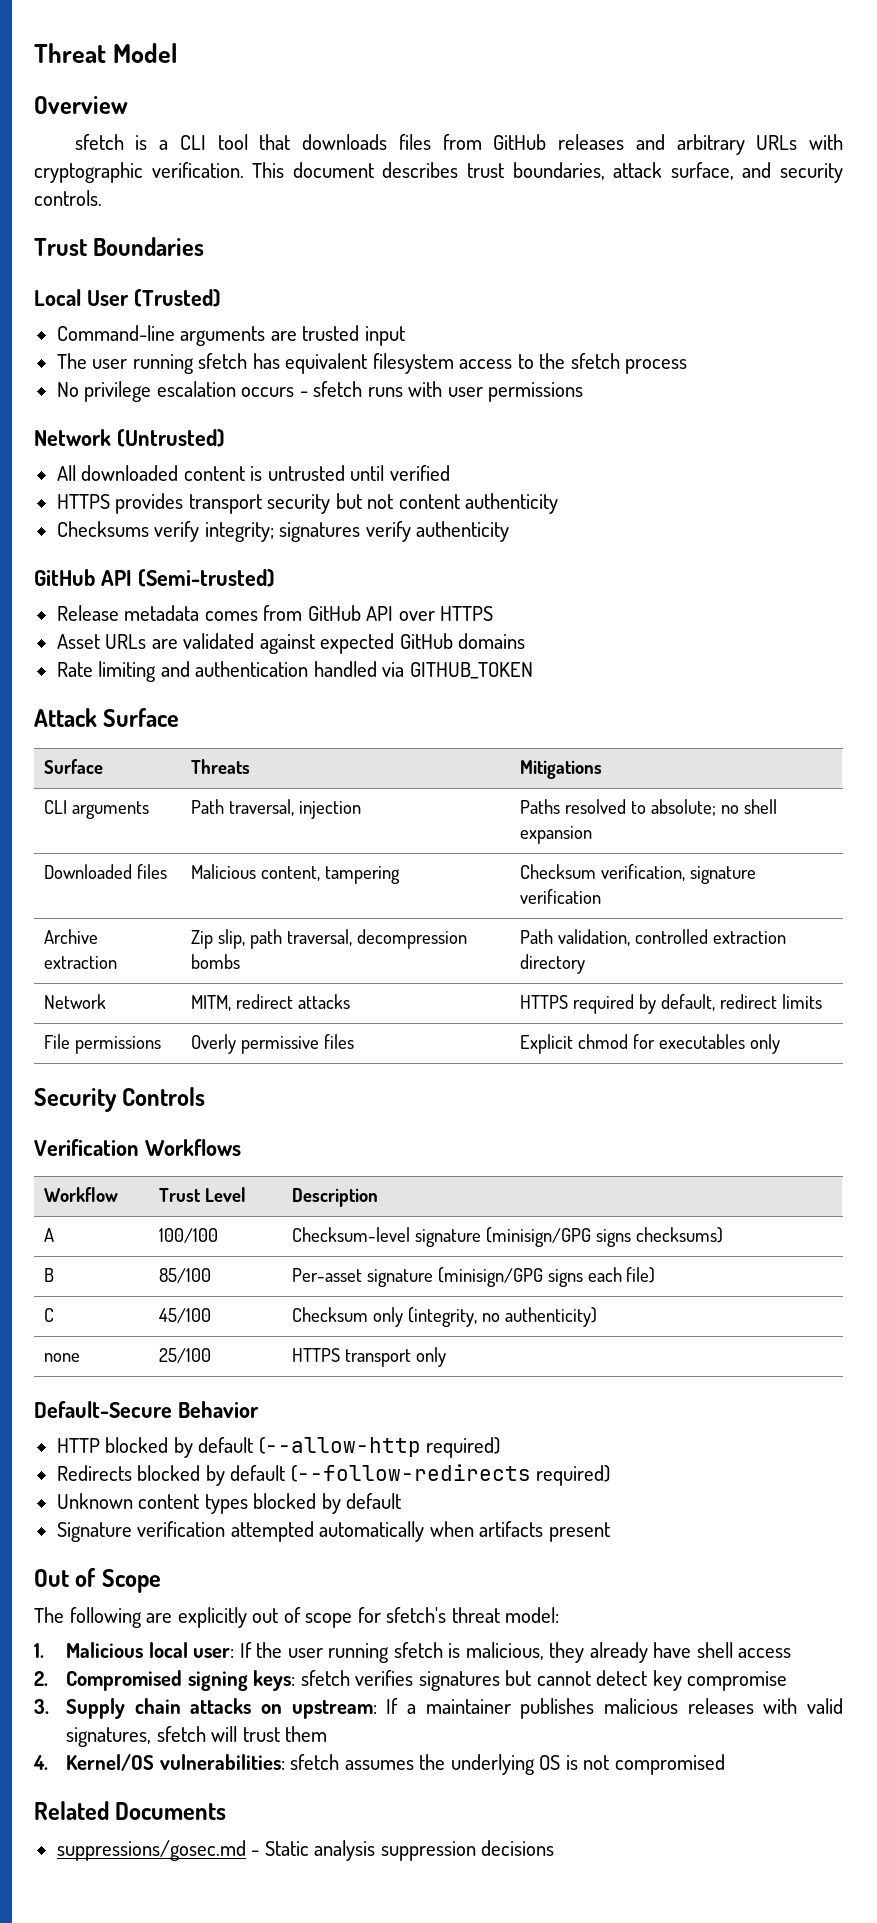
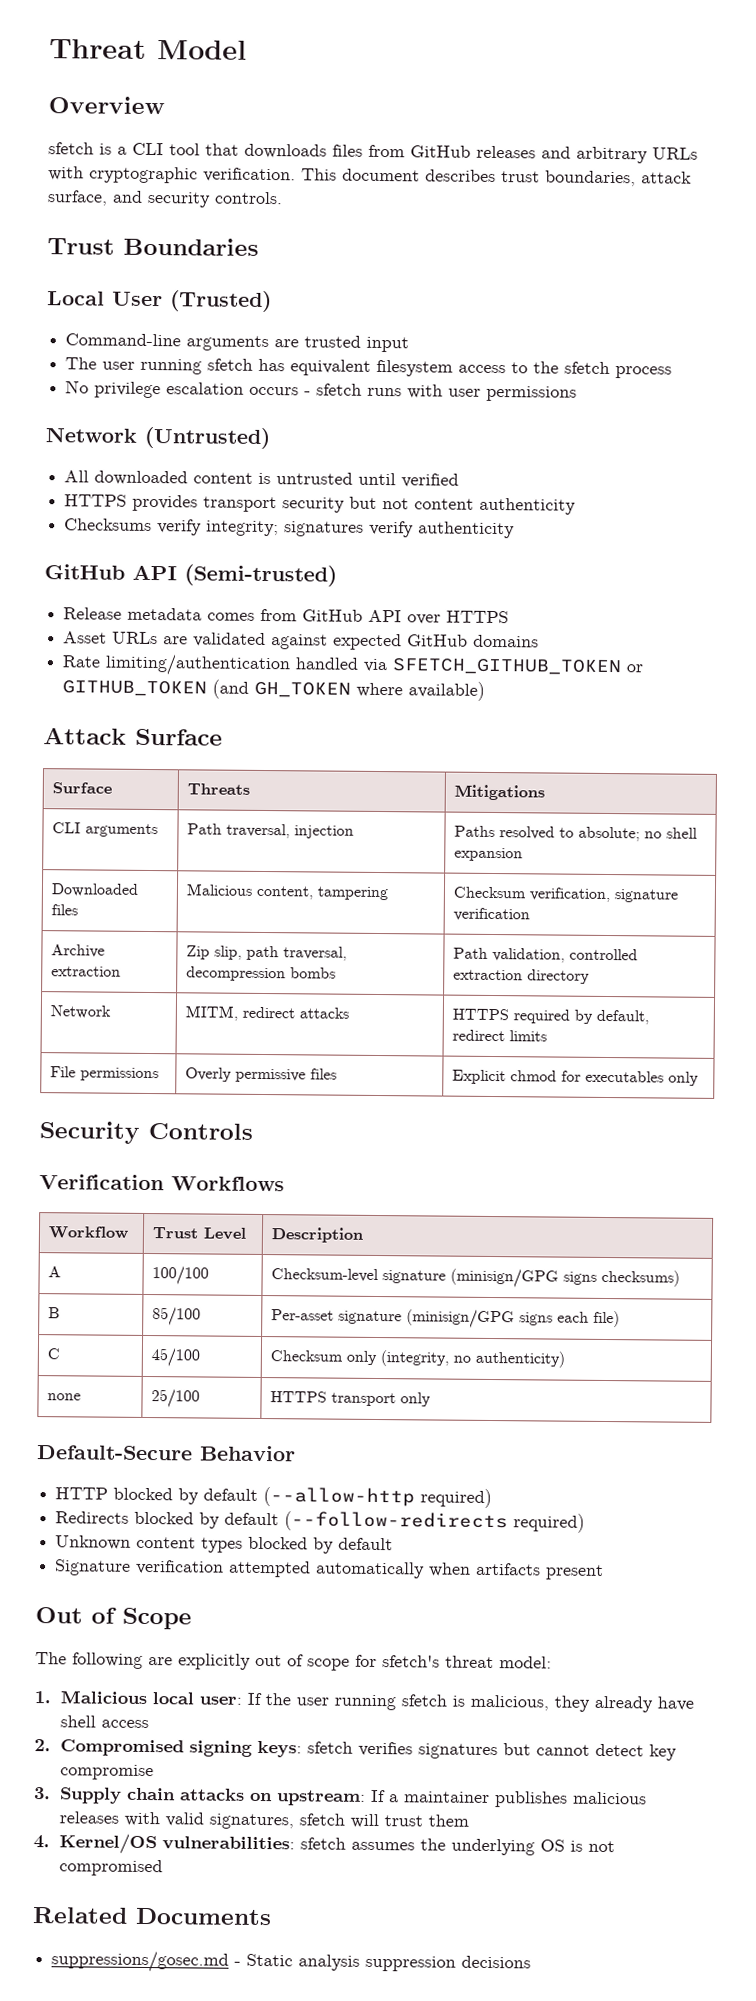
[98,661,533,682] limiting and authentication handled via GITHUB_TOKEN -> [105,653,644,677] [62,679,486,701] limiting/authentication handled via SFETCH_GITHUB_TOKEN or GITHUB_TOKEN (and GH_TOKEN where available)

